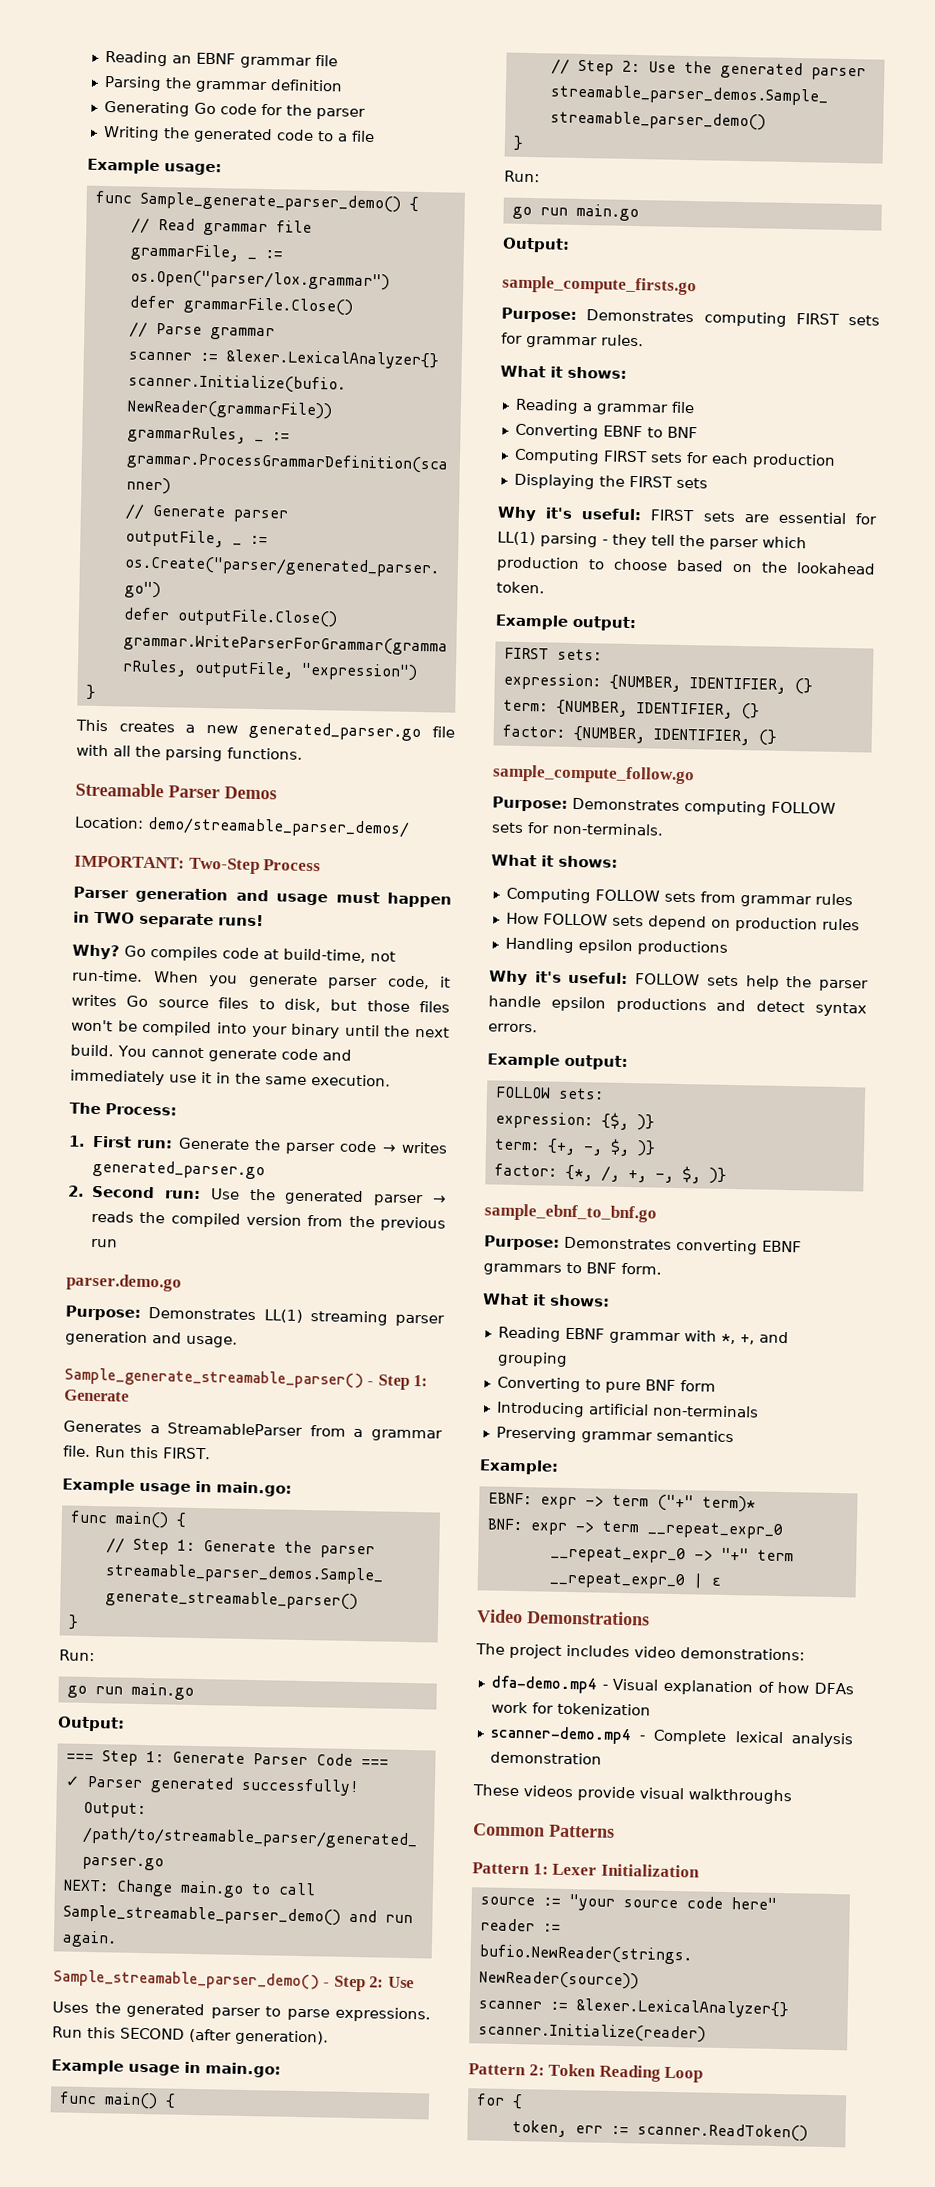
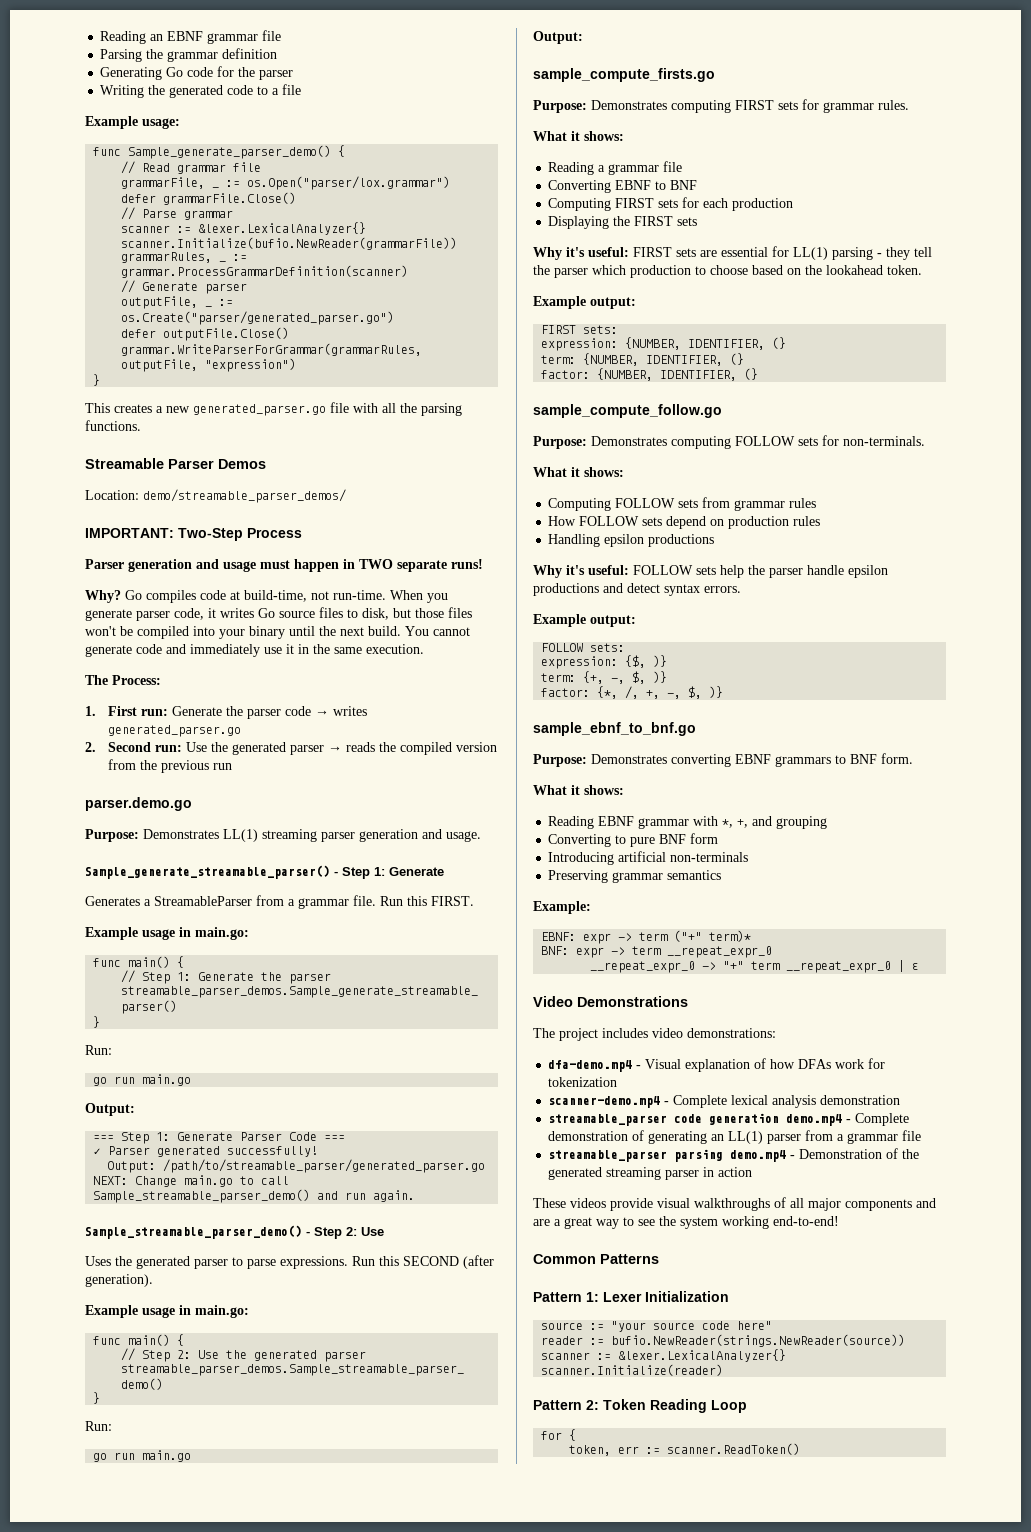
(602, 1758) none -> [548,1113,910,1126] [548,1130,922,1144] [548,1148,920,1162] [548,1167,753,1180] // streamable_parser code generation demo.mp4 - Complete demonstration of generating an LL(1) parser from a grammar file // streamable_parser parsing demo.mp4 - Demonstration of the generated streaming parser in action
(792, 1796) none -> [774,1197,936,1211] [533,1216,839,1229] of all major components and are a great way to see the system working end-to-end!

